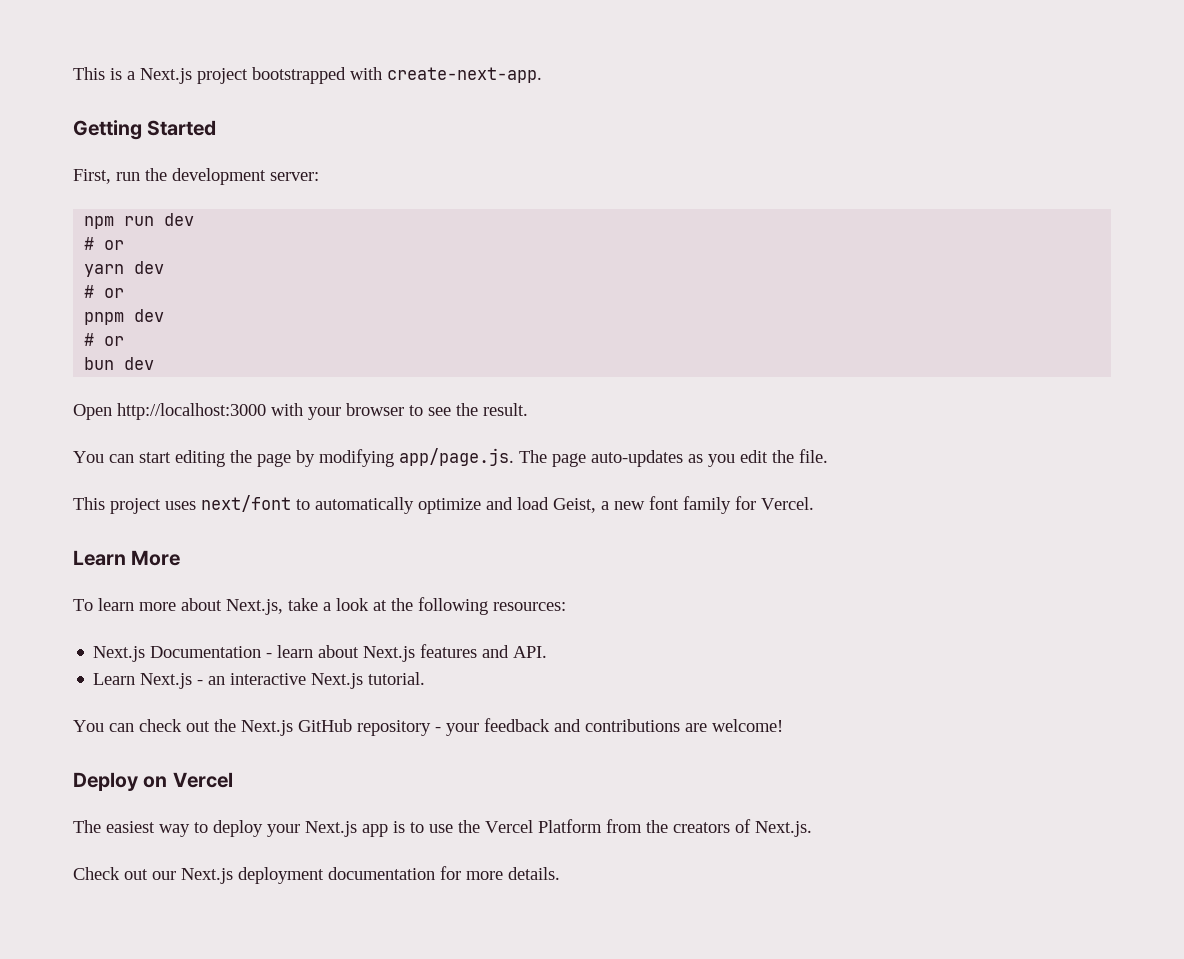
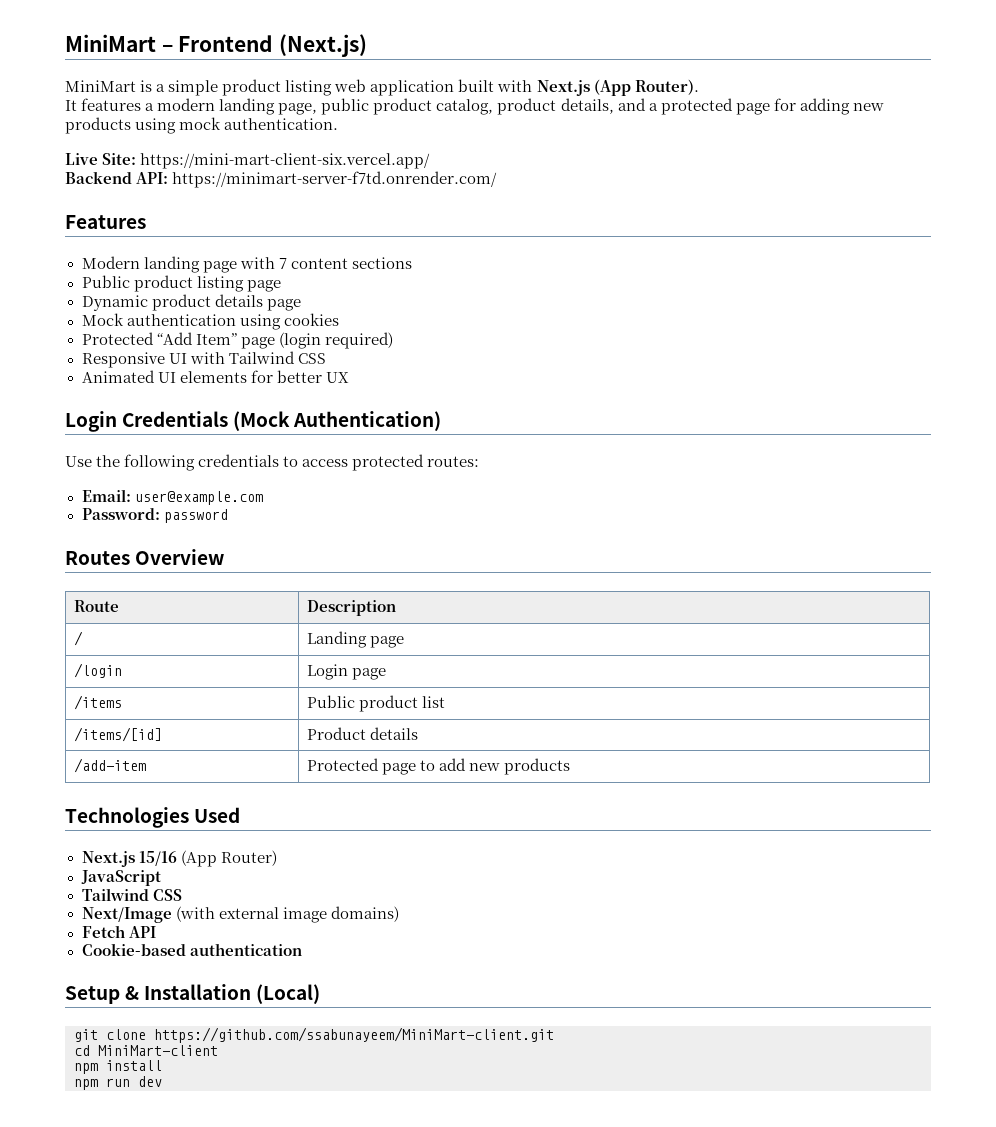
[73,67,542,84] [73,120,217,140] [73,168,319,185] [84,213,195,229] [84,237,125,250] [84,261,165,277] [84,285,125,298] [84,309,165,325] [84,333,125,346] [84,357,155,370] [73,403,528,420] [73,448,828,467] [73,495,814,514] [73,550,181,566] [73,597,566,615] [93,644,548,662] [93,672,426,689] [73,718,783,736] [73,772,233,791] [73,819,812,837] [73,866,560,884] This is a Next.js project bootstrapped with create-next-app. // Getting Started // First, run the development server: // npm run dev // # or // yarn dev // # or // pnpm dev // # or // bun dev // Open http://localhost:3000 with your browser to see the result. // You can start editing the page by modifying app/page.js. The page auto-updates as you edit the file. // This project uses next/font to automatically optimize and load Geist, a new font family for Vercel. // Learn More // To learn more about Next.js, take a look at the following resources: // Next.js Documentation - learn about Next.js features and API. // Learn Next.js - an interactive Next.js tutorial. // You can check out the Next.js GitHub repository - your feedback and contributions are welcome! // Deploy on Vercel // The easiest way to deploy your Next.js app is to use the Vercel Platform from the creators of Next.js. // Check out our Next.js deployment documentation for more details. -> [65,34,368,57] [65,79,699,96] [65,98,884,115] [65,117,339,134] [65,153,431,169] [65,171,498,188] [65,215,146,229] [81,256,412,273] [81,275,281,292] [81,294,301,311] [81,313,339,330] [81,332,393,349] [81,351,326,368] [81,370,349,383] [65,411,442,432] [65,454,480,471] [81,489,263,505] [81,508,228,523] [65,549,225,565] [73,600,119,612] [306,600,396,616] [73,631,83,646] [306,631,404,648] [73,663,122,678] [306,664,386,680] [73,695,122,710] [306,695,445,712] [73,727,162,742] [306,727,418,740] [73,758,146,773] [306,758,570,775] [65,807,241,828] [81,850,277,867] [80,870,161,886] [81,888,182,901] [81,906,399,923] [81,925,156,938] [81,943,302,956] [65,984,321,1004] [74,1027,554,1043] [74,1045,218,1056] [74,1060,162,1074] [74,1076,162,1090] MiniMart – Frontend (Next.js) // MiniMart is a simple product listing web application built with Next.js (App Router). // It features a modern landing page, public product catalog, product details, and a protected page for adding new products using mock authentication. // Live Site: https://mini-mart-client-six.vercel.app/ // Backend API: https://minimart-server-f7td.onrender.com/ // Features // Modern landing page with 7 content sections // Public product listing page // Dynamic product details page // Mock authentication using cookies // Protected “Add Item” page (login required) // Responsive UI with Tailwind CSS // Animated UI elements for better UX // Login Credentials (Mock Authentication) // Use the following credentials to access protected routes: // Email: user@example.com // Password: password // Routes Overview // Route | Description // / | Landing page // /login | Login page // /items | Public product list // /items/[id] | Product details // /add-item | Protected page to add new products // Technologies Used // Next.js 15/16 (App Router) // JavaScript // Tailwind CSS // Next/Image (with external image domains) // Fetch API // Cookie-based authentication // Setup & Installation (Local) // git clone https://github.com/ssabunayeem/MiniMart-client.git // cd MiniMart-client // npm install // npm run dev

